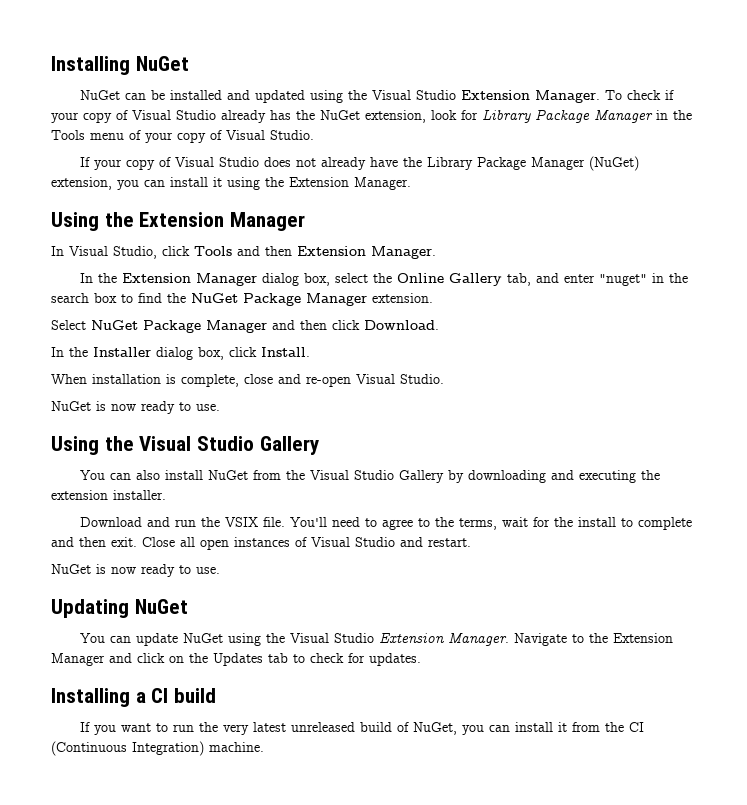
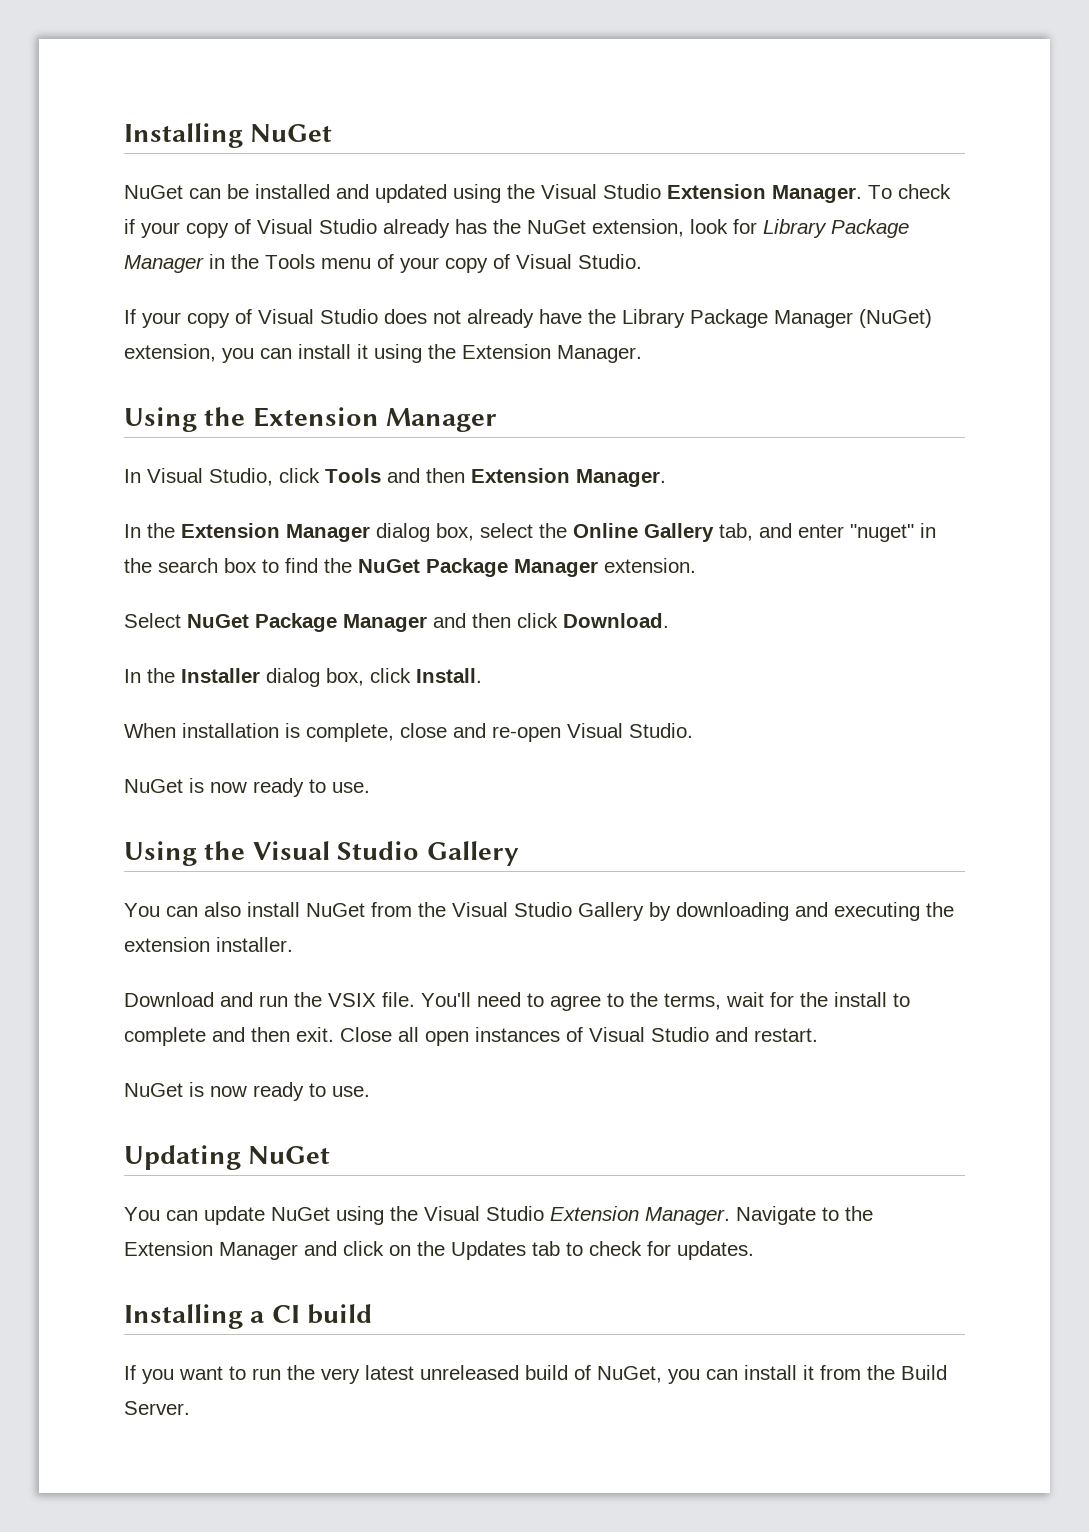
[629,722,645,732] [51,741,264,756] CI (Continuous Integration) machine. -> [901,1365,947,1380] [124,1401,190,1415] Build Server.

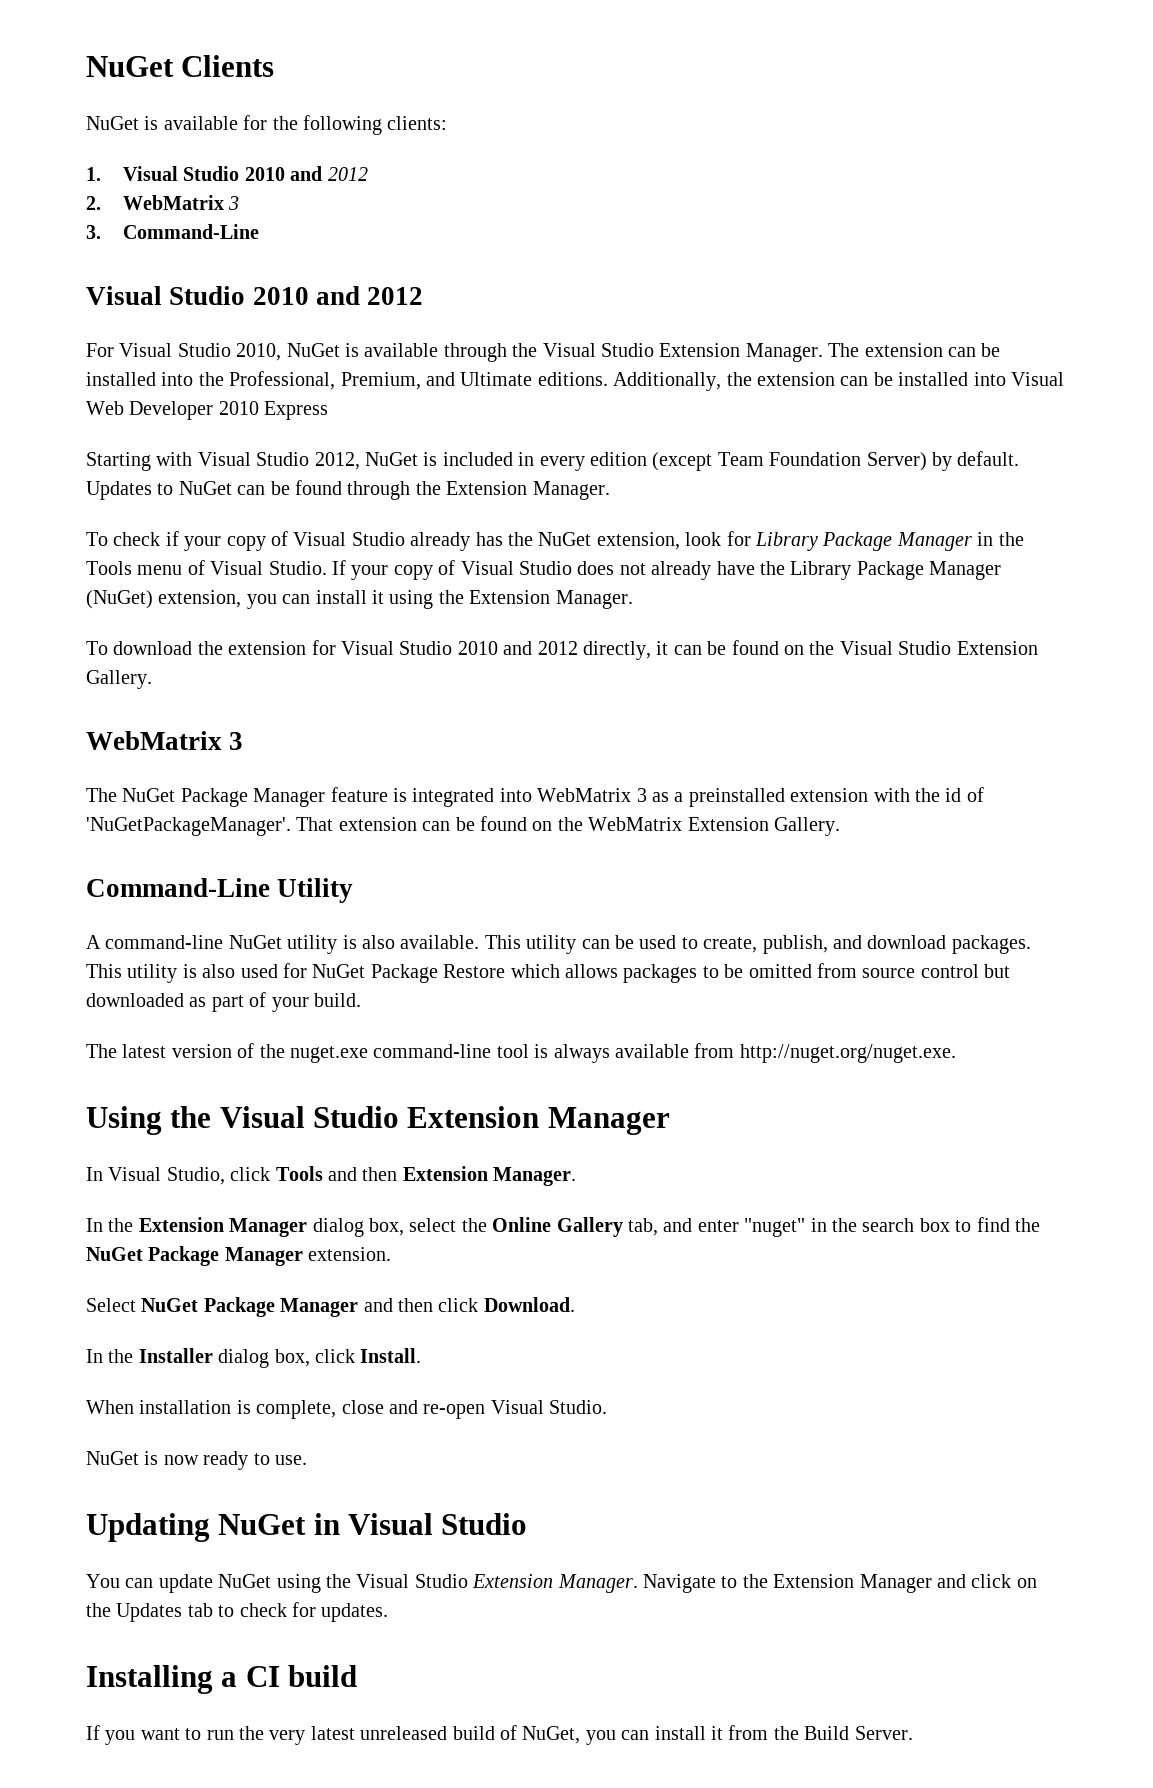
[124,123,333,148] [124,184,862,203] Installing NuGet // NuGet can be installed and updated using the Visual Studio Extension Manager. -> [86,55,275,77] [86,115,448,135] [86,166,368,181] [86,195,240,210] [86,224,260,239] [86,286,424,305] [86,343,1001,362] [86,371,1064,391] [86,401,329,420] [86,451,1020,471] [86,480,610,500] NuGet Clients // NuGet is available for the following clients: // 1. Visual Studio 2010 and 2012 // 2. WebMatrix 3 // 3. Command-Line // Visual Studio 2010 and 2012 // For Visual Studio 2010, NuGet is available through the Visual Studio Extension Manager. The extension can be installed into the Professional, Premium, and Ultimate editions. Additionally, the extension can be installed into Visual Web Developer 2010 Express // Starting with Visual Studio 2012, NuGet is included in every edition (except Team Foundation Server) by default. Updates to NuGet can be found through the Extension Manager. //
[400,254,642,273] your copy of Visual Studio. // -> [210,561,327,575] Visual Studio.
[124,407,246,432] // Using the -> [86,640,1038,660] [86,670,152,689] [86,731,244,750] [86,787,984,807] [86,816,840,836] [86,878,354,903] [86,935,1031,954] [86,963,1011,983] [86,992,361,1012] [86,1043,956,1063] [86,1106,400,1135] // To download the extension for Visual Studio 2010 and 2012 directly, it can be found on the Visual Studio Extension Gallery. // WebMatrix 3 // The NuGet Package Manager feature is integrated into WebMatrix 3 as a preinstalled extension with the id of 'NuGetPackageManager'. That extension can be found on the WebMatrix Extension Gallery. // Command-Line Utility // A command-line NuGet utility is also available. This utility can be used to create, publish, and download packages. This utility is also used for NuGet Package Restore which allows packages to be omitted from source control but downloaded as part of your build. // The latest version of the nuget.exe command-line tool is always available from http://nuget.org/nuget.exe. // Using the Visual Studio
[124,841,519,866] [124,902,954,921] [124,937,293,952] [124,992,910,1011] [124,1027,818,1046] [124,1082,370,1101] [124,1145,331,1170] Using the Visual Studio Gallery // You can also install NuGet from the Visual Studio Gallery by downloading and executing the extension installer. // Download and run the VSIX file. You'll need to agree to the terms, wait for the install to complete and then exit. Close all open instances of Visual Studio and restart. // NuGet is now ready to use. // Updating NuGet -> [86,1513,528,1542] Updating NuGet in Visual Studio

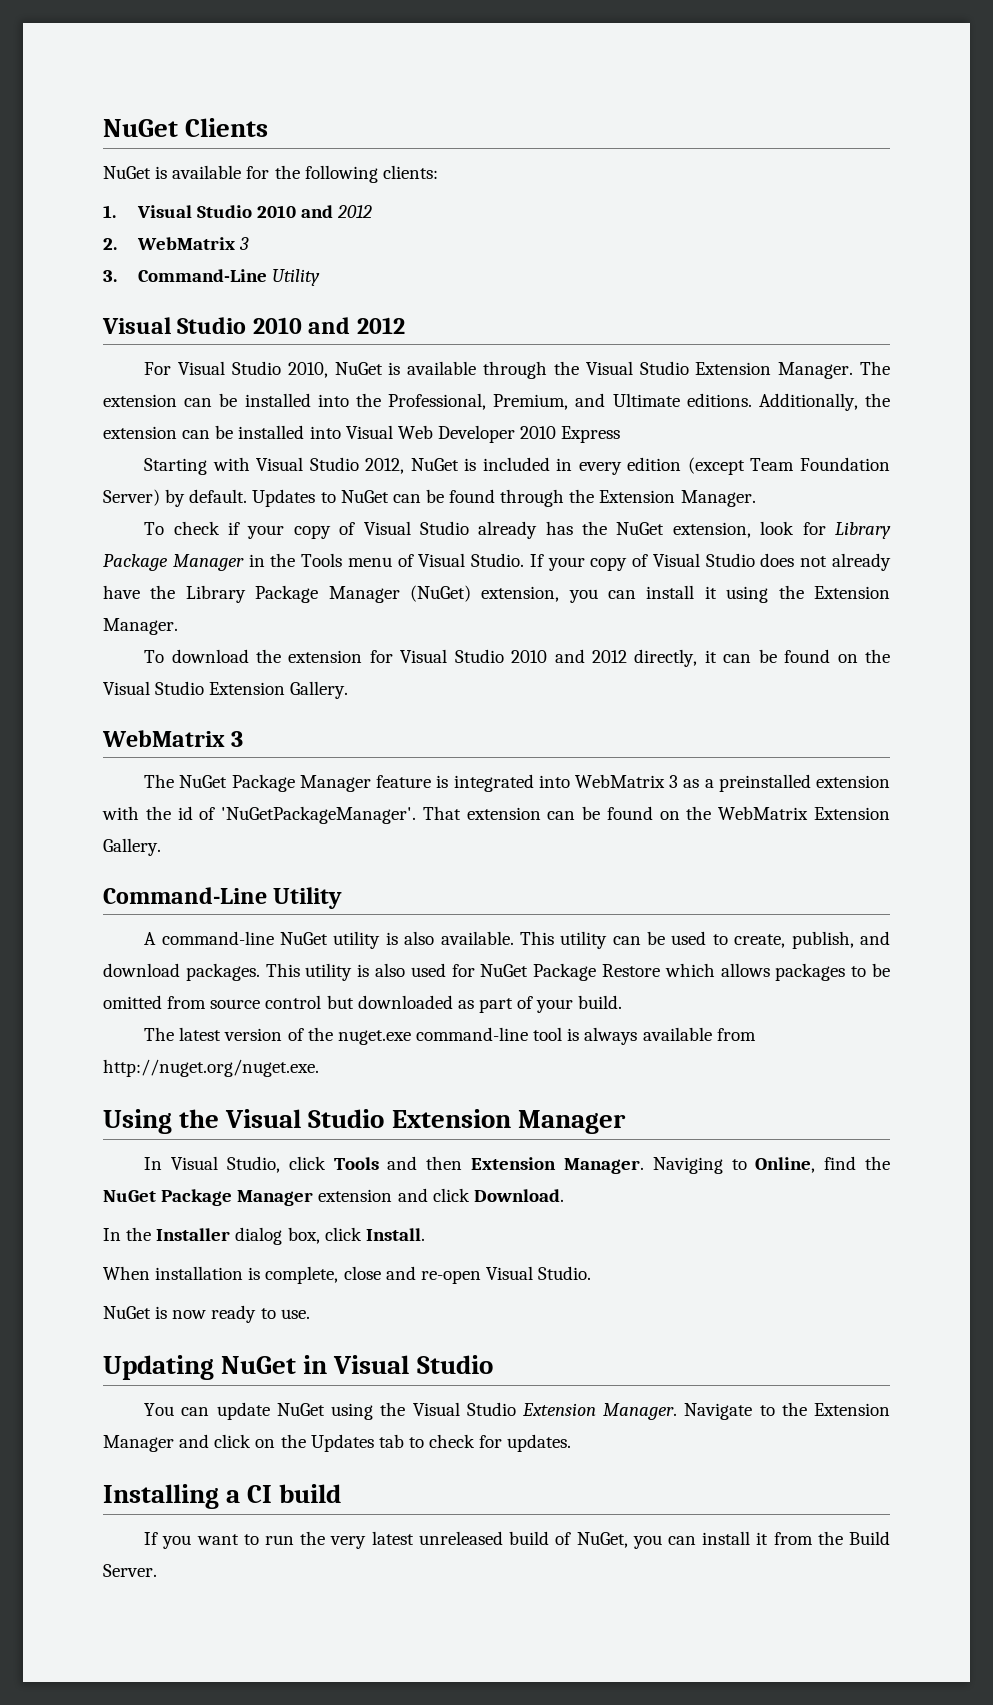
(260, 231) none -> [271,269,320,286] Utility
[86,1217,972,1237] // In the Extension Manager dialog box, select the Online Gallery tab, and enter "nuget" in the search box to -> [652,1157,816,1174] Naviging to Online,
[308,1247,392,1261] [86,1297,433,1317] extension. // Select NuGet Package Manager and then -> [318,1188,428,1202] extension and

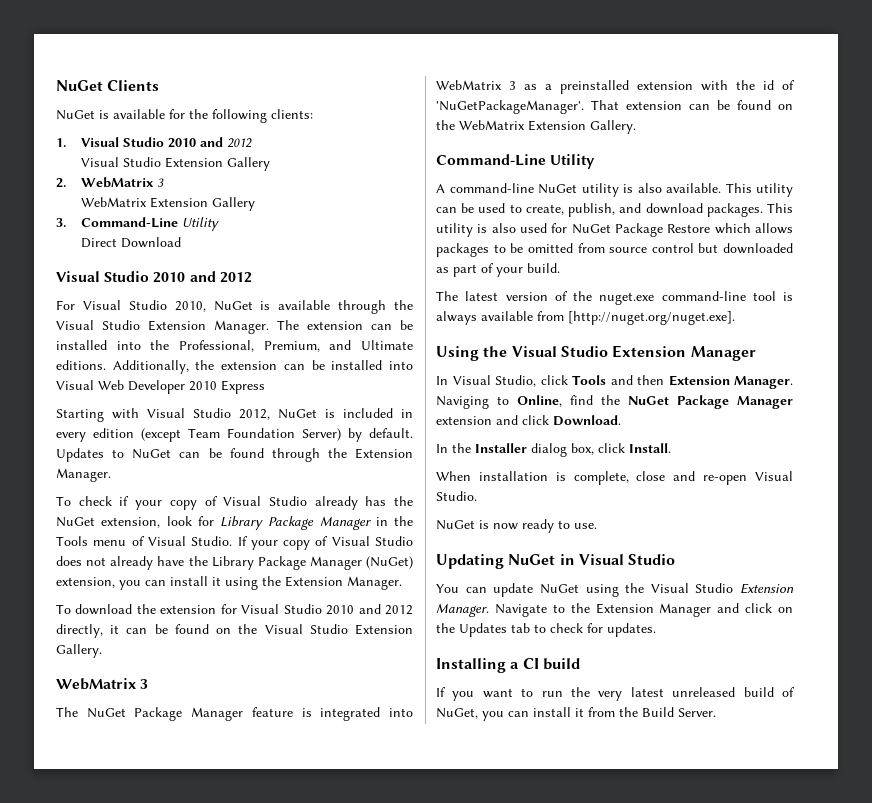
(373, 211) none -> [81,157,271,171] // Visual Studio Extension Gallery
(249, 243) none -> [81,197,256,211] // WebMatrix Extension Gallery
(320, 277) none -> [81,237,182,248] // Direct Download
[103,1059,319,1077] http://nuget.org/nuget.exe. -> [568,311,735,325] [http://nuget.org/nuget.exe].

